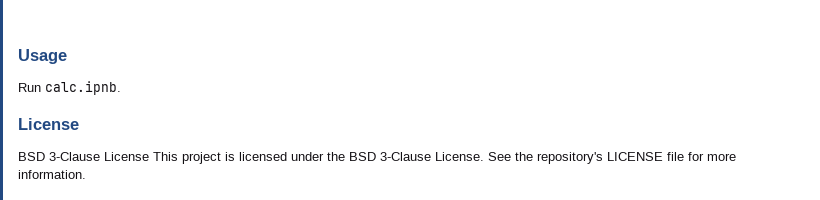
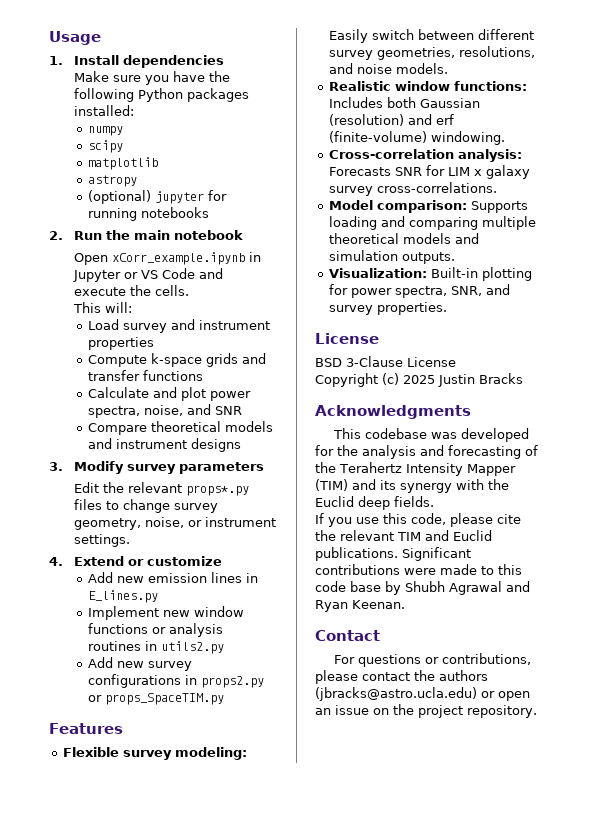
[18,81,121,95] [18,118,79,130] [18,152,736,164] [18,170,86,179] Run calc.ipnb. // License // BSD 3-Clause License This project is licensed under the BSD 3-Clause License. See the repository's LICENSE file for more information. -> [49,55,225,68] [74,71,231,85] [74,88,250,102] [74,105,135,116] [88,126,124,136] [88,140,124,153] [88,157,159,170] [88,175,138,187] [88,190,228,204] [88,207,210,221] [49,230,244,240] [74,252,262,265] [73,268,224,282] [74,285,190,296] [73,302,133,313] [88,319,271,333] [88,337,155,350] [88,353,267,367] [88,370,204,381] [88,387,252,401] [88,404,243,418] [88,421,274,435] [88,438,242,452] [49,461,265,474] [74,482,250,496] [74,499,219,513] [74,517,277,530] [74,534,131,547] [49,556,223,566] [88,572,259,583] [88,590,159,603] [88,606,245,620] [88,623,224,637] [88,641,225,654] [88,657,193,671] [88,674,265,688] [88,693,225,705] [49,723,123,734] [63,747,248,760] [329,29,535,43] [329,46,536,60] [329,63,449,74] [329,81,528,91] [329,97,481,108] [329,114,455,126] [329,131,506,145] [329,149,523,162] [329,165,531,179] [329,182,498,196] [329,200,529,213] [329,216,537,230] [329,233,480,244] [329,250,456,264] [329,267,533,281] [329,284,511,298] [329,302,448,315] [315,333,379,344] [315,356,456,367] [315,373,523,387] [315,405,471,419] [333,428,530,442] [315,445,538,459] [315,462,516,476] [315,479,509,493] [315,496,434,510] [315,513,521,527] [315,530,492,541] [315,547,471,561] [315,564,522,575] [315,581,530,595] [315,600,405,612] [315,630,380,641] [334,653,532,667] [315,670,488,684] [315,687,530,701] [315,704,537,718] 1. Install dependencies // Make sure you have the following Python packages installed: // numpy // scipy // matplotlib // astropy // (optional) jupyter for running notebooks // 2. Run the main notebook // Open xCorr_example.ipynb in Jupyter or VS Code and execute the cells. // This will: // Load survey and instrument properties // Compute k-space grids and transfer functions // Calculate and plot power spectra, noise, and SNR // Compare theoretical models and instrument designs // 3. Modify survey parameters // Edit the relevant props*.py files to change survey geometry, noise, or instrument settings. // 4. Extend or customize // Add new emission lines in E_lines.py // Implement new window functions or analysis routines in utils2.py // Add new survey configurations in props2.py or props_SpaceTIM.py // Features // Flexible survey modeling: Easily switch between different survey geometries, resolutions, and noise models. // Realistic window functions: Includes both Gaussian (resolution) and erf (finite-volume) windowing. // Cross-correlation analysis: Forecasts SNR for LIM x galaxy survey cross-correlations. // Model comparison: Supports loading and comparing multiple theoretical models and simulation outputs. // Visualization: Built-in plotting for power spectra, SNR, and survey properties. // License // BSD 3-Clause License // Copyright (c) 2025 Justin Bracks // Acknowledgments // This codebase was developed for the analysis and forecasting of the Terahertz Intensity Mapper (TIM) and its synergy with the Euclid deep fields. // If you use this code, please cite the relevant TIM and Euclid publications. Significant contributions were made to this code base by Shubh Agrawal and Ryan Keenan. // Contact // For questions or contributions, please contact the authors (jbracks@astro.ucla.edu) or open an issue on the project repository.

